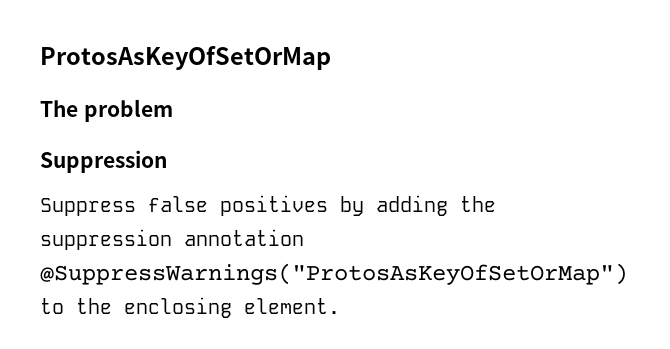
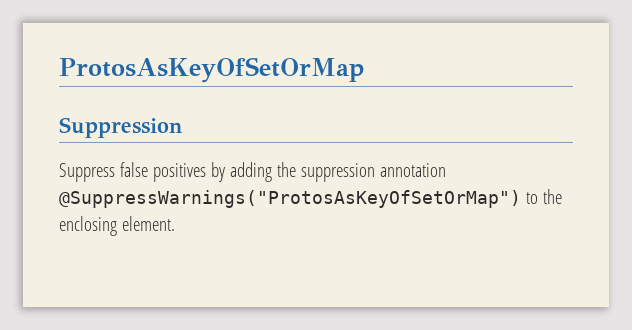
[40,99,173,122] // The problem -> (365, 70) none

